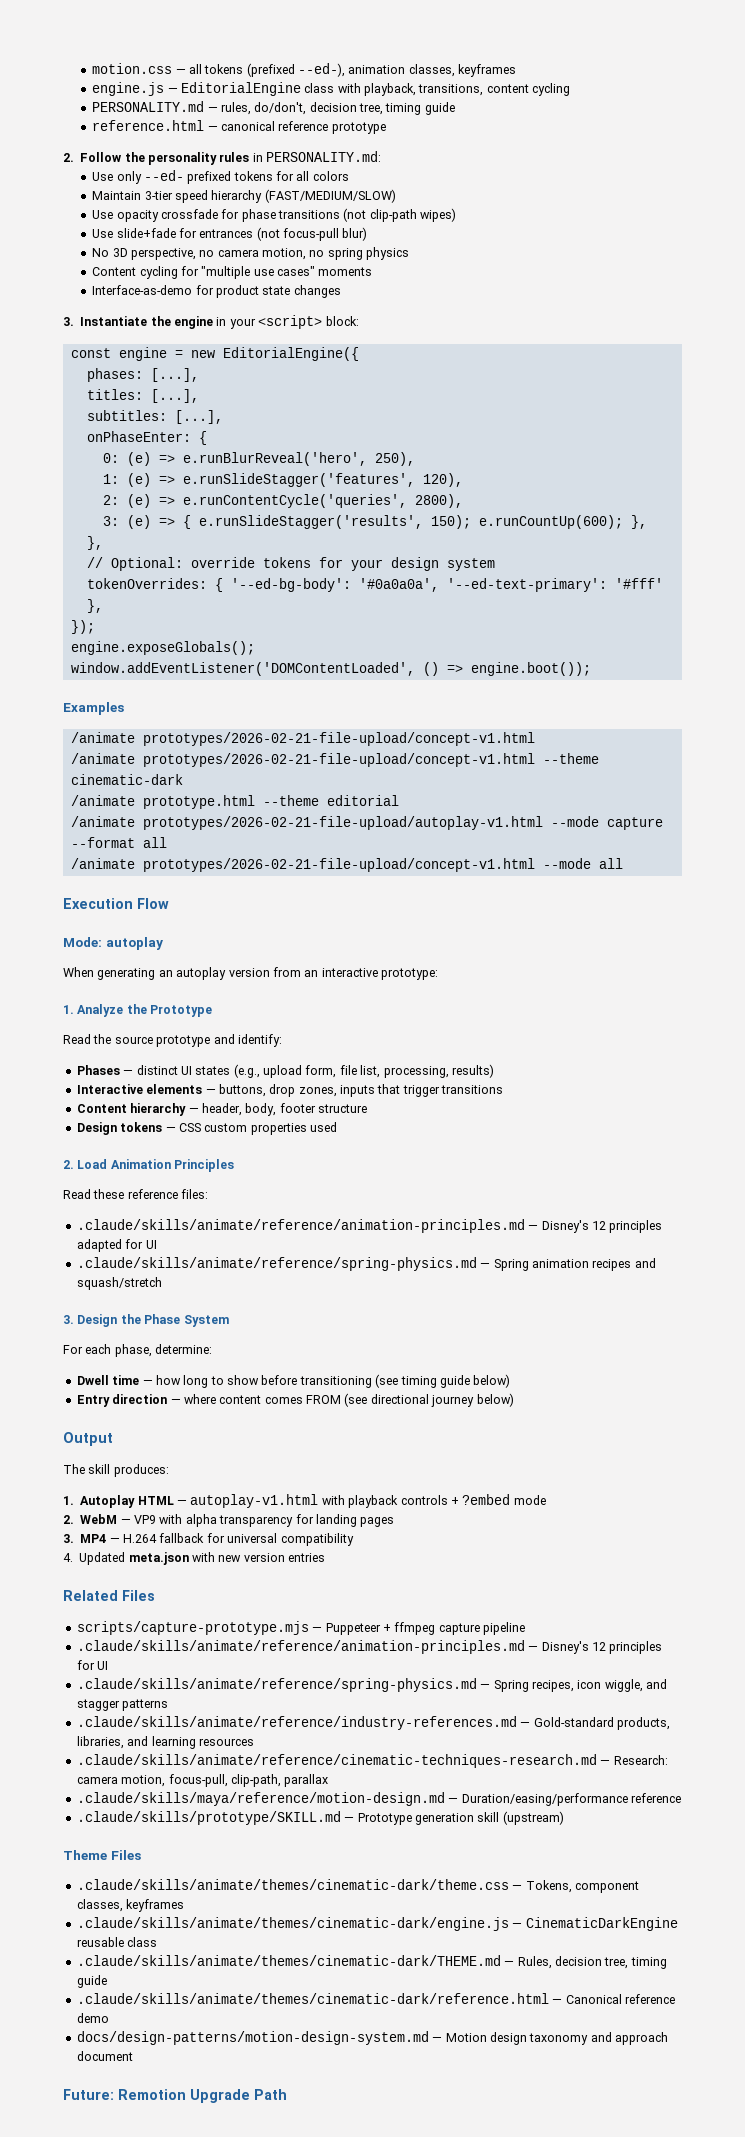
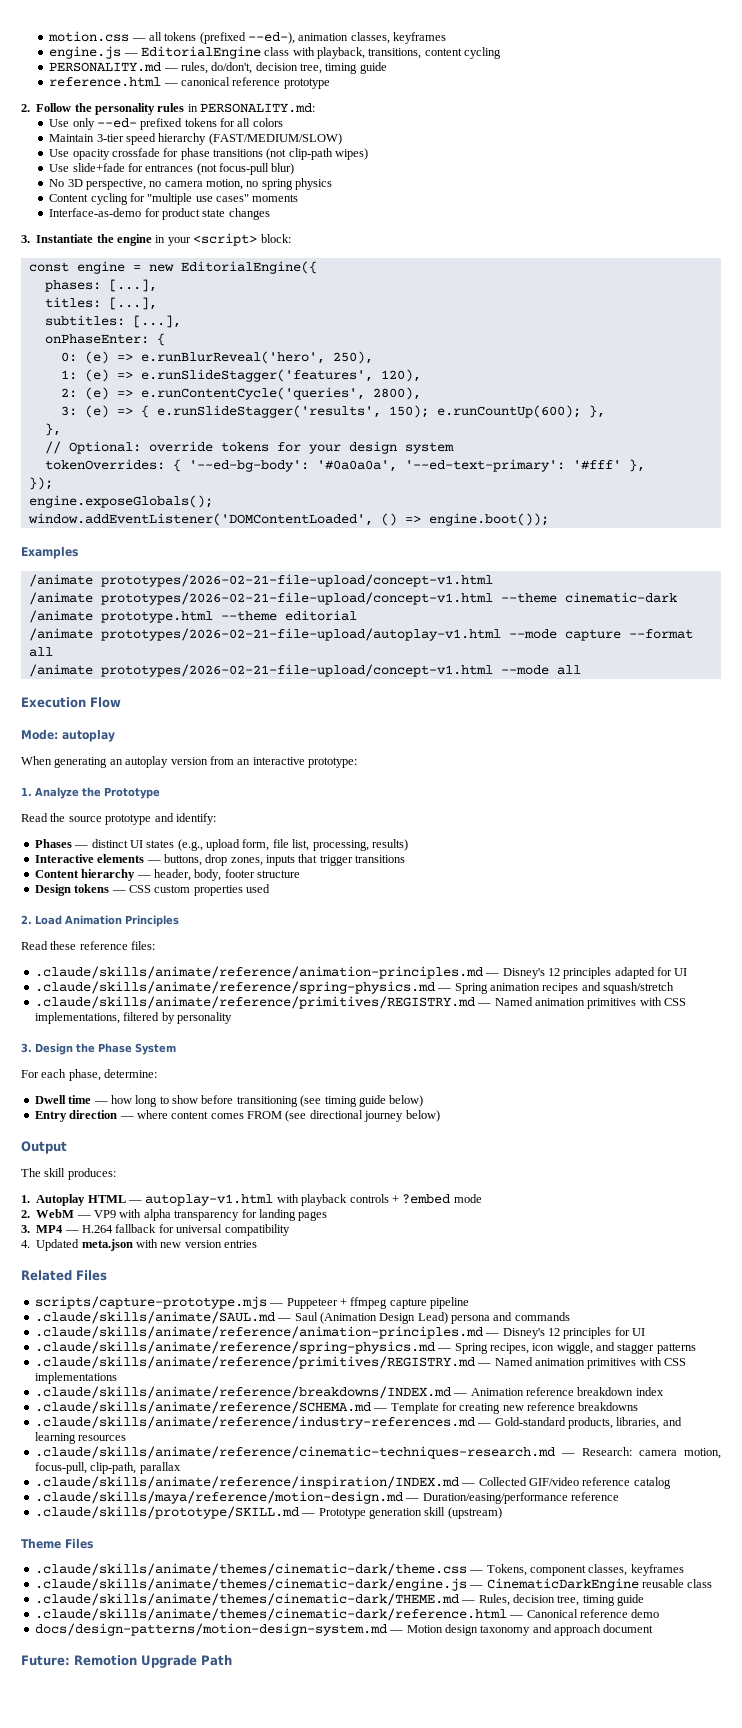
(162, 1283) none -> [34,996,686,1009] [34,1012,232,1024] // .claude/skills/animate/reference/primitives/REGISTRY.md — Named animation primitives with CSS implementations, filtered by personality
(525, 1628) none -> [34,1311,570,1324] // .claude/skills/animate/SAUL.md — Saul (Animation Design Lead) persona and commands
(169, 1705) none -> [34,1356,686,1369] [34,1372,117,1384] [34,1386,664,1399] [34,1401,639,1414] // .claude/skills/animate/reference/primitives/REGISTRY.md — Named animation primitives with CSS implementations // .claude/skills/animate/reference/breakdowns/INDEX.md — Animation reference breakdown index // .claude/skills/animate/reference/SCHEMA.md — Template for creating new reference breakdowns
(329, 1780) none -> [34,1476,671,1489] // .claude/skills/animate/reference/inspiration/INDEX.md — Collected GIF/video reference catalog

